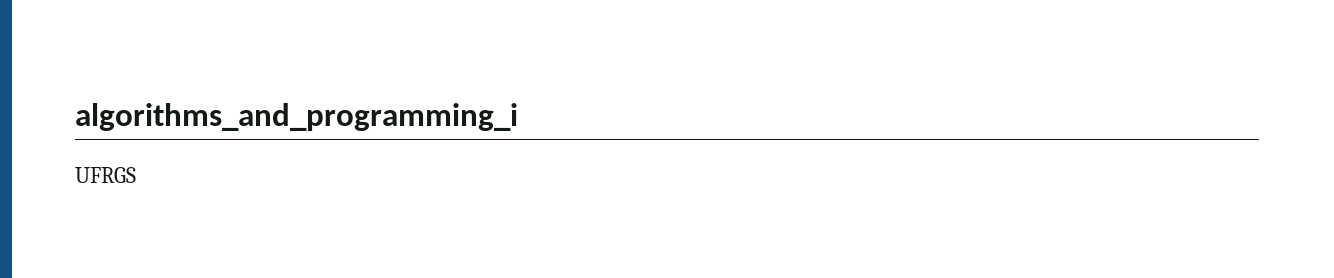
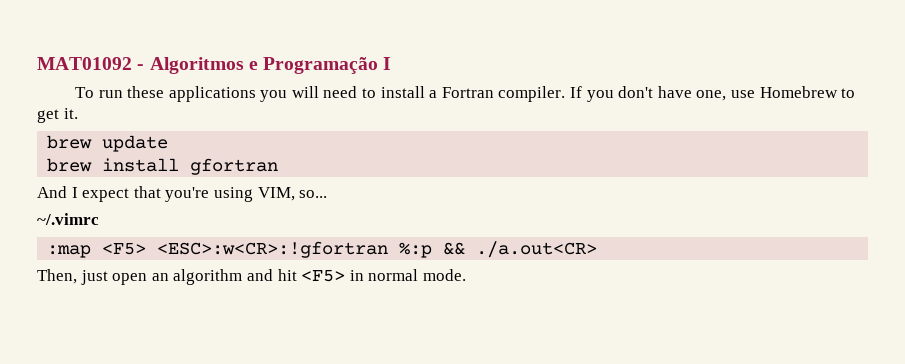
[75,103,518,131] [75,167,136,183] algorithms_and_programming_i // UFRGS -> [37,57,392,74] [74,86,856,102] [37,108,78,123] [47,135,169,152] [47,158,279,175] [37,186,328,202] [37,213,99,225] [47,241,598,258] [37,269,466,285] MAT01092 - Algoritmos e Programação I // To run these applications you will need to install a Fortran compiler. If you don't have one, use Homebrew to get it. // brew update // brew install gfortran // And I expect that you're using VIM, so... // ~/.vimrc // :map <F5> <ESC>:w<CR>:!gfortran %:p && ./a.out<CR> // Then, just open an algorithm and hit <F5> in normal mode.

